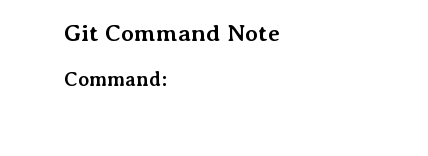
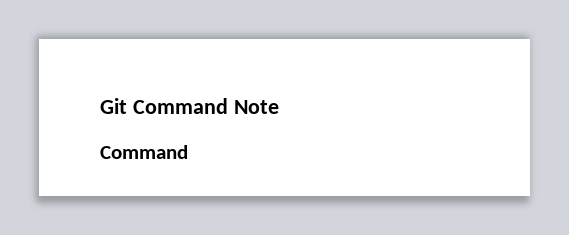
[64,71,167,86] Command: -> [100,145,188,159] Command

